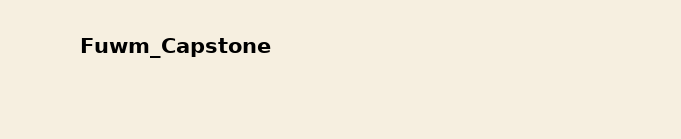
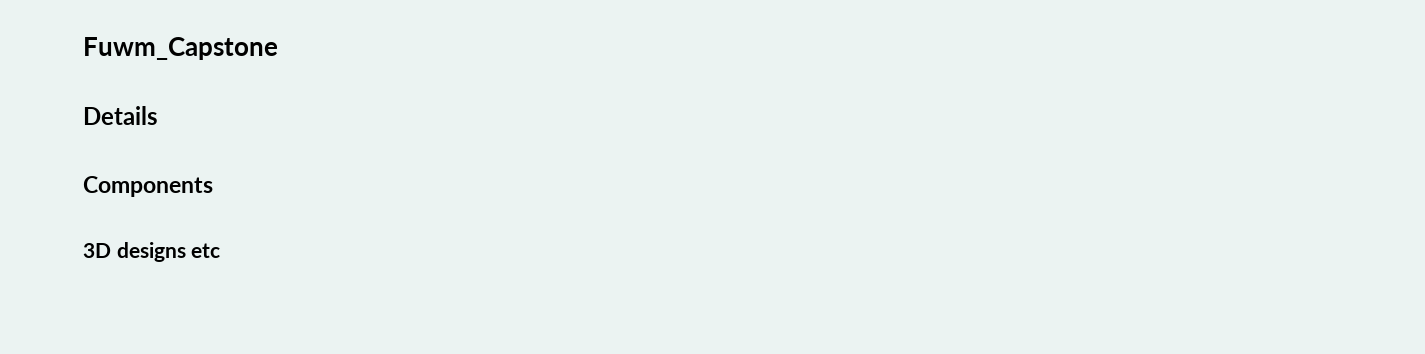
(271, 48) none -> [83,106,158,125] [83,176,213,197] [83,242,221,262] // Details // Components // 3D designs etc

